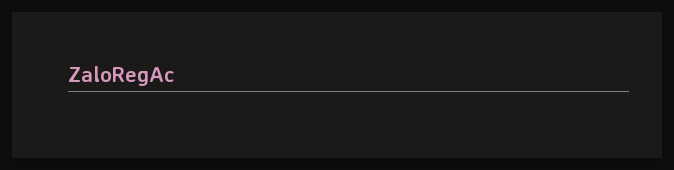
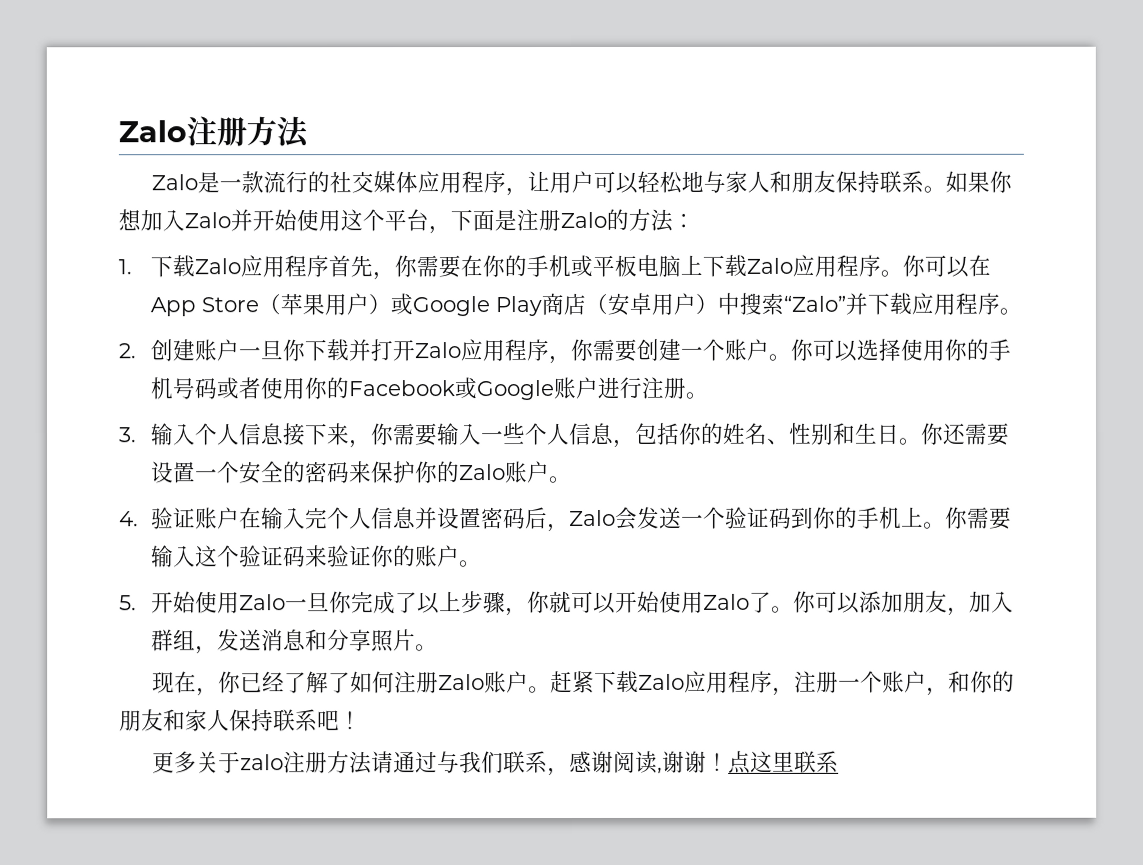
[68,66,175,86] ZaloRegAc -> [118,116,310,149] [151,170,1013,197] [118,208,695,235] [118,254,991,281] [149,292,1022,317] [118,338,1011,365] [149,376,708,401] [118,422,1010,449] [150,461,572,485] [119,506,1012,533] [150,545,482,568] [119,590,1014,617] [150,629,438,655] [152,670,1016,697] [119,709,362,732] [152,750,840,777] Zalo注册方法 // Zalo是一款流行的社交媒体应用程序，让用户可以轻松地与家人和朋友保持联系。如果你想加入Zalo并开始使用这个平台，下面是注册Zalo的方法： // 1.下载Zalo应用程序首先，你需要在你的手机或平板电脑上下载Zalo应用程序。你可以在App Store（苹果用户）或Google Play商店（安卓用户）中搜索“Zalo”并下载应用程序。 // 2.创建账户一旦你下载并打开Zalo应用程序，你需要创建一个账户。你可以选择使用你的手机号码或者使用你的Facebook或Google账户进行注册。 // 3.输入个人信息接下来，你需要输入一些个人信息，包括你的姓名、性别和生日。你还需要设置一个安全的密码来保护你的Zalo账户。 // 4.验证账户在输入完个人信息并设置密码后，Zalo会发送一个验证码到你的手机上。你需要输入这个验证码来验证你的账户。 // 5.开始使用Zalo一旦你完成了以上步骤，你就可以开始使用Zalo了。你可以添加朋友，加入群组，发送消息和分享照片。 // 现在，你已经了解了如何注册Zalo账户。赶紧下载Zalo应用程序，注册一个账户，和你的朋友和家人保持联系吧！ // 更多关于zalo注册方法请通过与我们联系，感谢阅读,谢谢！点这里联系

